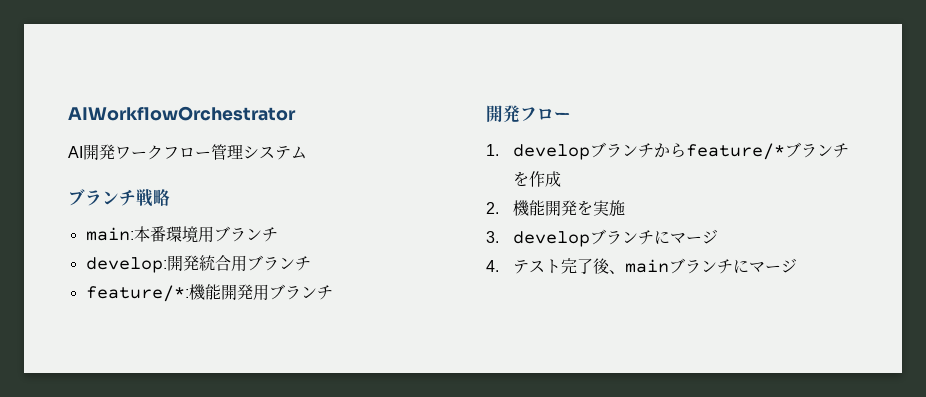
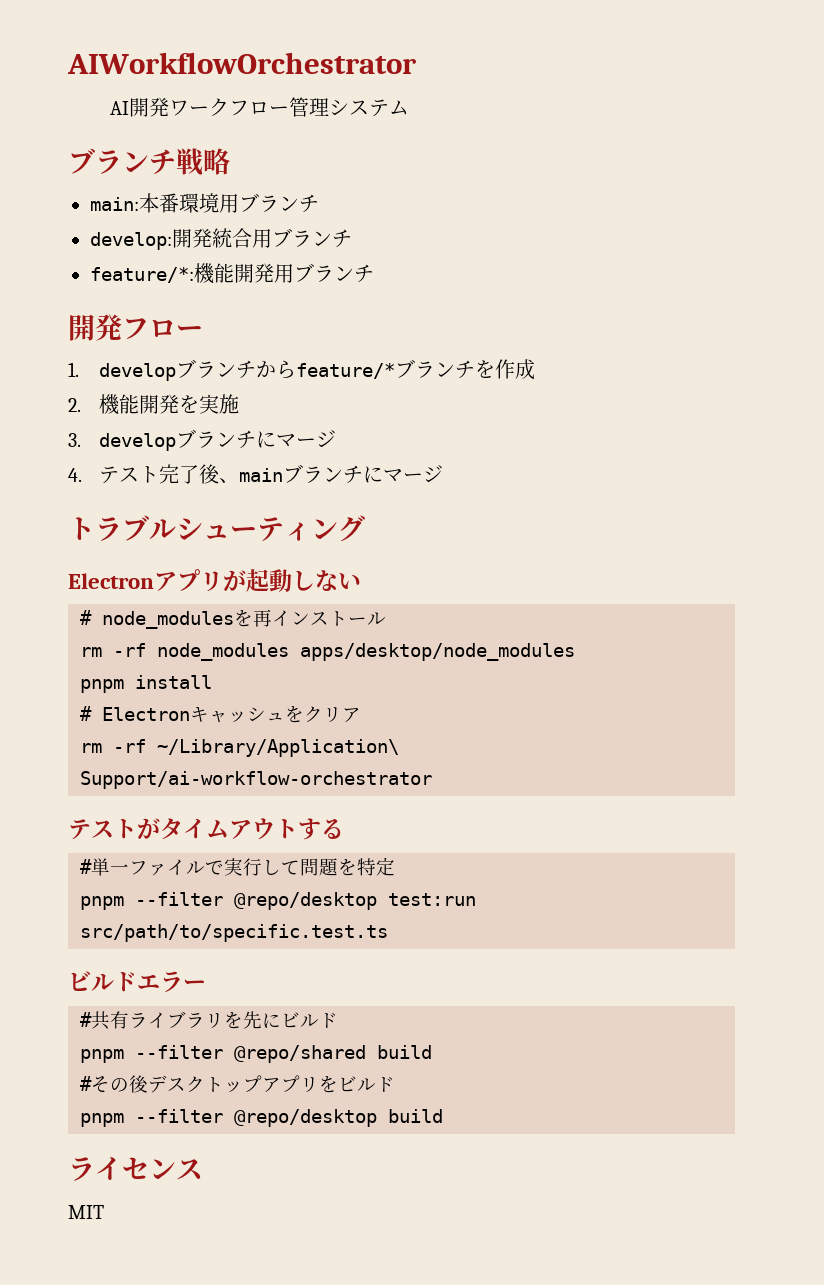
(797, 265) none -> [68,515,365,542] [68,569,361,593] [80,609,386,629] [80,643,575,661] [80,675,212,693] [80,705,361,723] [80,739,399,757] [80,771,432,789] [68,818,344,840] [80,857,395,876] [80,892,476,910] [80,924,388,942] [68,971,206,993] [80,1011,338,1030] [80,1045,432,1063] [80,1075,395,1093] [80,1109,443,1127] [68,1157,203,1181] [68,1205,104,1219] // トラブルシューティング // Electronアプリが起動しない // # node_modulesを再インストール // rm -rf node_modules apps/desktop/node_modules // pnpm install // # Electronキャッシュをクリア // rm -rf ~/Library/Application\ Support/ai-workflow-orchestrator // テストがタイムアウトする // #単一ファイルで実行して問題を特定 // pnpm --filter @repo/desktop test:run src/path/to/specific.test.ts // ビルドエラー // #共有ライブラリを先にビルド // pnpm --filter @repo/shared build // #その後デスクトップアプリをビルド // pnpm --filter @repo/desktop build // ライセンス // MIT

